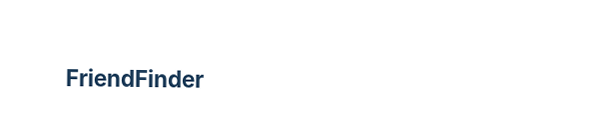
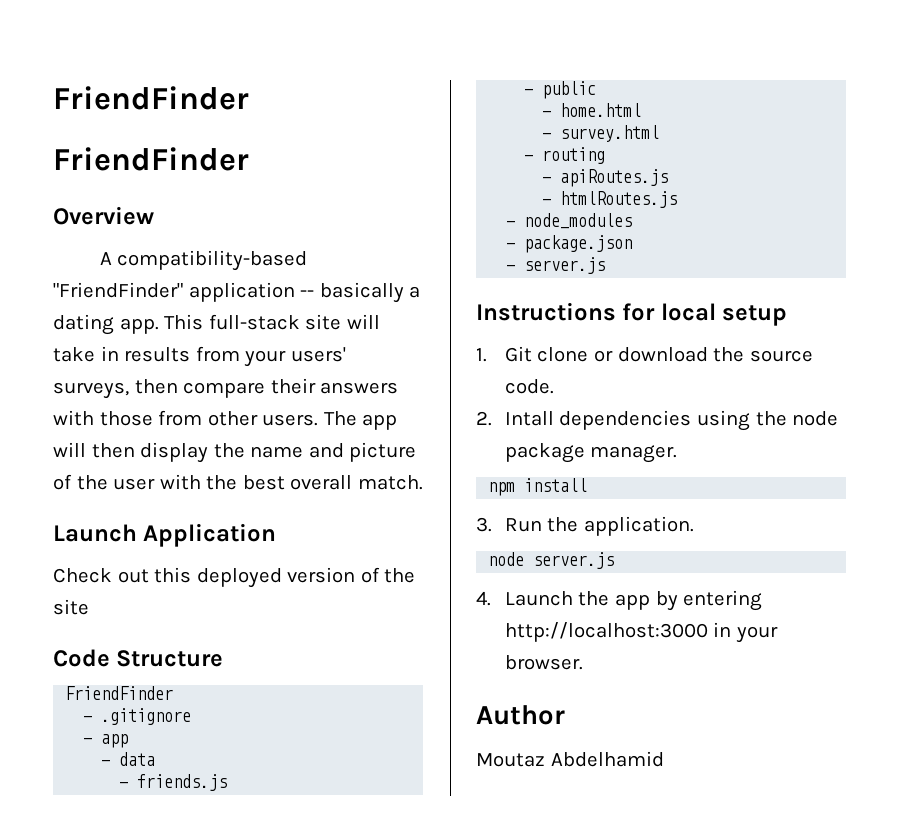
[65,68,204,88] FriendFinder -> [53,86,249,110] [53,147,249,171] [53,206,154,225] [99,250,308,271] [53,282,421,303] [53,314,380,335] [53,346,346,367] [53,378,399,399] [53,410,398,430] [53,442,417,463] [53,474,423,490] [53,523,277,547] [53,567,416,588] [53,599,89,615] [53,649,224,667] [65,686,174,700] [83,708,192,725] [83,734,129,748] [101,752,156,766] [119,774,228,791] [524,81,597,99] [542,103,642,117] [542,125,660,142] [524,147,606,164] [542,169,669,187] [542,191,678,208] [506,213,633,229] [506,235,633,253] [506,257,606,274] [476,302,788,326] [476,346,813,362] [504,379,554,394] [476,410,839,431] [504,443,678,463] [488,478,588,496] [476,516,695,536] [488,552,615,569] [476,590,763,611] [504,622,779,643] [504,655,583,670] [476,705,565,725] [476,751,664,767] FriendFinder // FriendFinder // Overview // A compatibility-based "FriendFinder" application -- basically a dating app. This full-stack site will take in results from your users' surveys, then compare their answers with those from other users. The app will then display the name and picture of the user with the best overall match. // Launch Application // Check out this deployed version of the site // Code Structure // FriendFinder // - .gitignore // - app // - data // - friends.js // - public // - home.html // - survey.html // - routing // - apiRoutes.js // - htmlRoutes.js // - node_modules // - package.json // - server.js // Instructions for local setup // 1. Git clone or download the source code. // 2. Intall dependencies using the node package manager. // npm install // 3. Run the application. // node server.js // 4. Launch the app by entering http://localhost:3000 in your browser. // Author // Moutaz Abdelhamid

